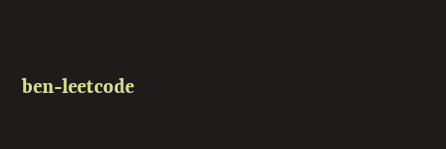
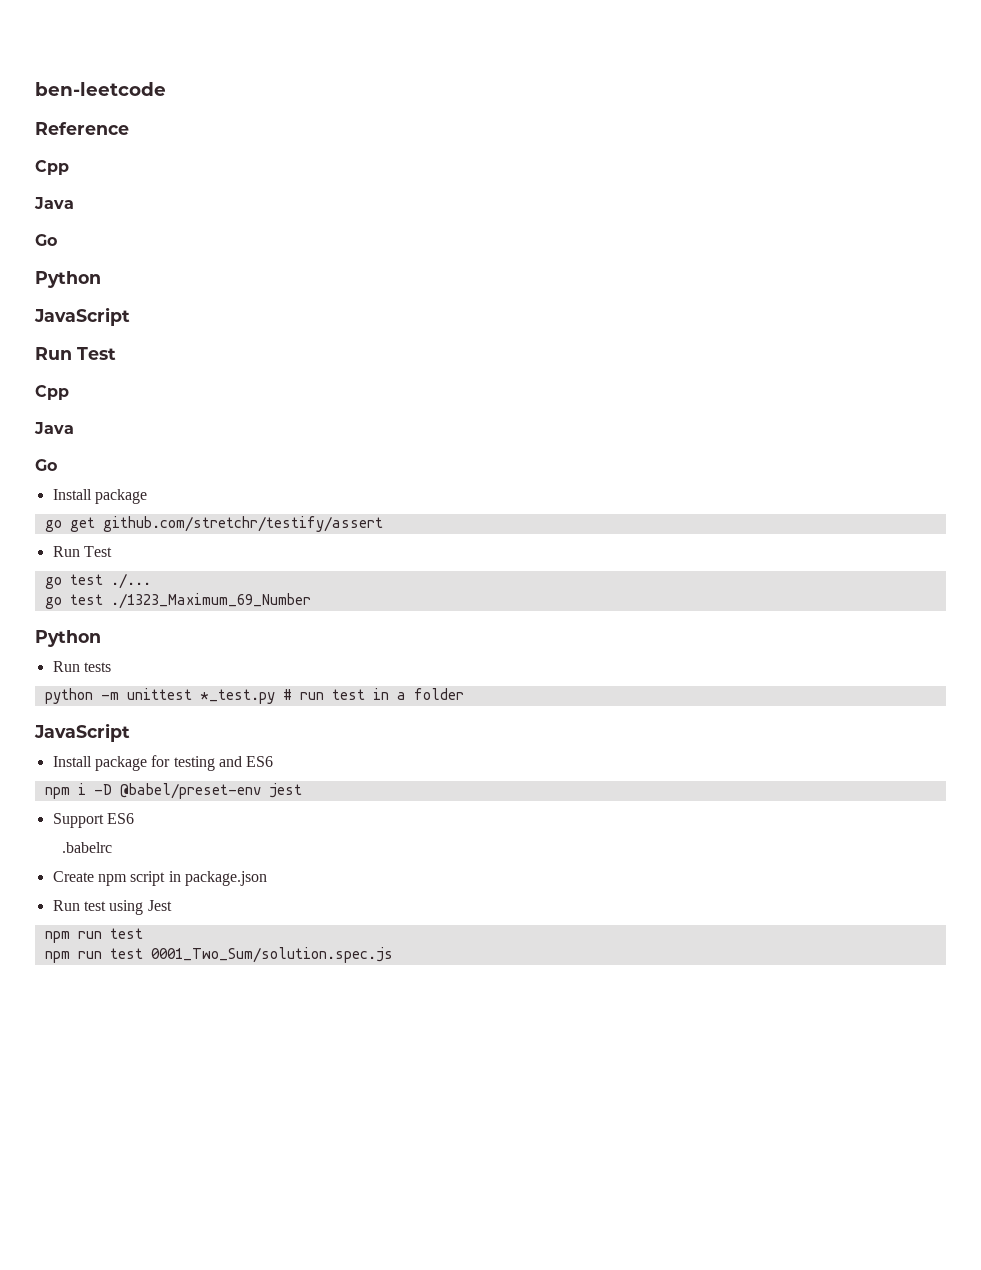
(134, 85) none -> [35,122,129,135] [35,160,69,175] [34,197,74,209] [35,234,57,246] [35,271,101,288] [34,307,130,326] [35,347,116,360] [35,385,69,400] [34,422,74,434] [35,459,57,471] [52,489,147,504] [44,516,383,532] [52,546,112,557] [44,573,151,589] [44,593,311,609] [35,630,101,647] [52,661,111,672] [44,688,464,704] [34,723,130,742] [52,755,274,771] [44,783,302,799] [52,813,134,828] [61,842,112,853] [52,871,267,886] [52,900,172,915] [44,928,143,943] [44,947,393,963] // Reference // Cpp // Java // Go // Python // JavaScript // Run Test // Cpp // Java // Go // Install package // go get github.com/stretchr/testify/assert // Run Test // go test ./... // go test ./1323_Maximum_69_Number // Python // Run tests // python -m unittest *_test.py # run test in a folder // JavaScript // Install package for testing and ES6 // npm i -D @babel/preset-env jest // Support ES6 // .babelrc // Create npm script in package.json // Run test using Jest // npm run test // npm run test 0001_Two_Sum/solution.spec.js

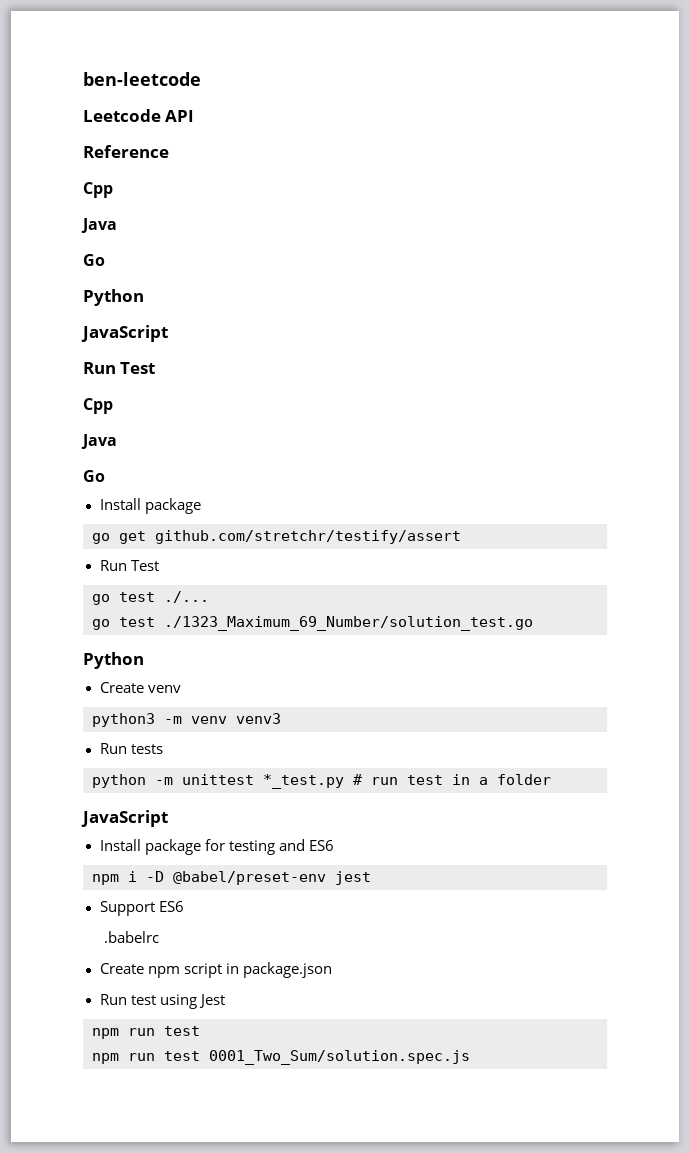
(166, 89) none -> [83,109,195,122] // Leetcode API
[110,593,311,609] [35,630,101,647] ./1323_Maximum_69_Number // Python -> [164,616,533,631] [83,652,144,669] [99,682,181,693] [92,713,281,727] ./1323_Maximum_69_Number/solution_test.go // Python // Create venv // python3 -m venv venv3

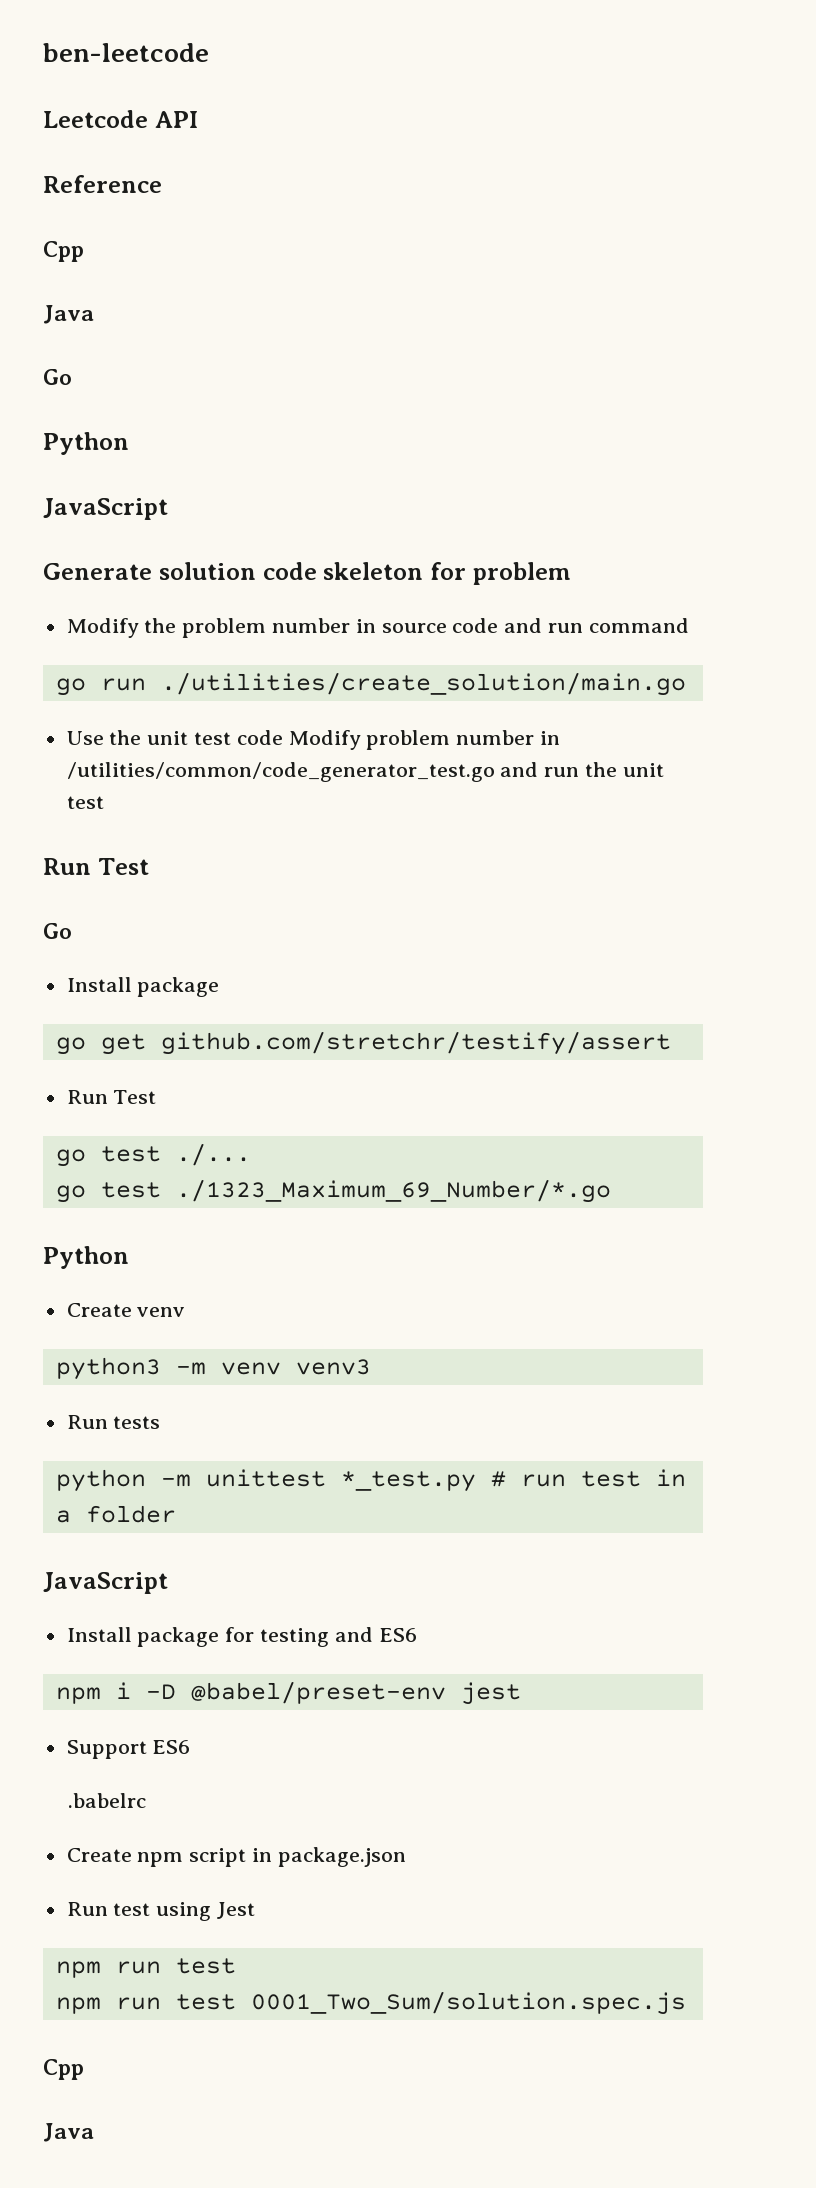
[83,362,156,374] [83,398,113,414] [81,434,117,449] // Run Test // Cpp // Java -> [43,562,571,585] [66,618,689,638] [55,672,686,696] [66,730,561,750] [66,762,664,782] [66,796,104,809] [43,858,149,875] // Generate solution code skeleton for problem // Modify the problem number in source code and run command // go run ./utilities/create_solution/main.go // Use the unit test code Modify problem number in /utilities/common/code_generator_test.go and run the unit test // Run Test
[164,616,533,631] ./1323_Maximum_69_Number/solution_test.go -> [175,1179,611,1203] ./1323_Maximum_69_Number/*.go
(470, 1057) none -> [43,2059,84,2080] [43,2123,94,2142] // Cpp // Java

